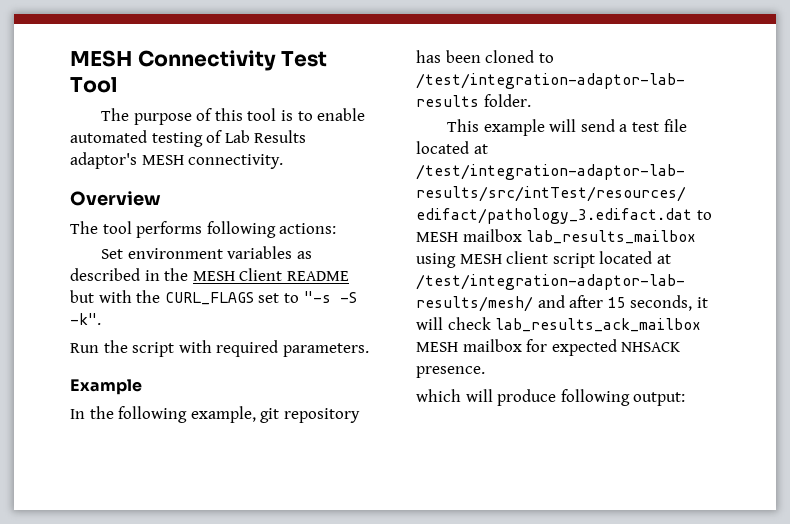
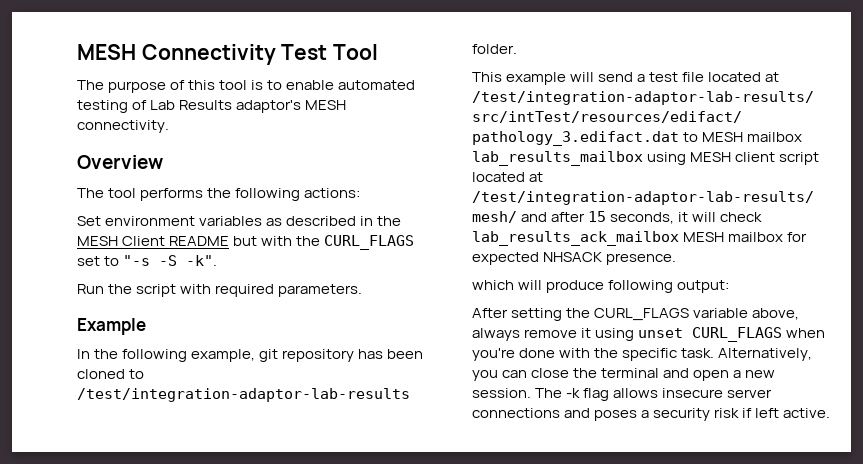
(203, 229) none -> [207,188,232,198] the
(686, 399) none -> [472,308,800,321] [472,327,826,342] [472,348,813,361] [472,368,776,381] [472,388,773,401] [472,408,831,421] // After setting the CURL_FLAGS variable above, always remove it using unset CURL_FLAGS when you're done with the specific task. Alternatively, you can close the terminal and open a new session. The -k flag allows insecure server connections and poses a security risk if left active.

